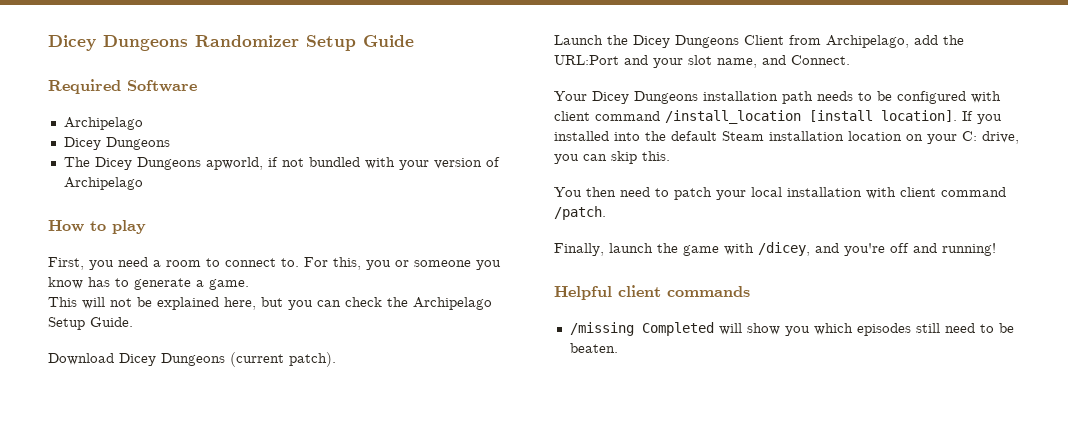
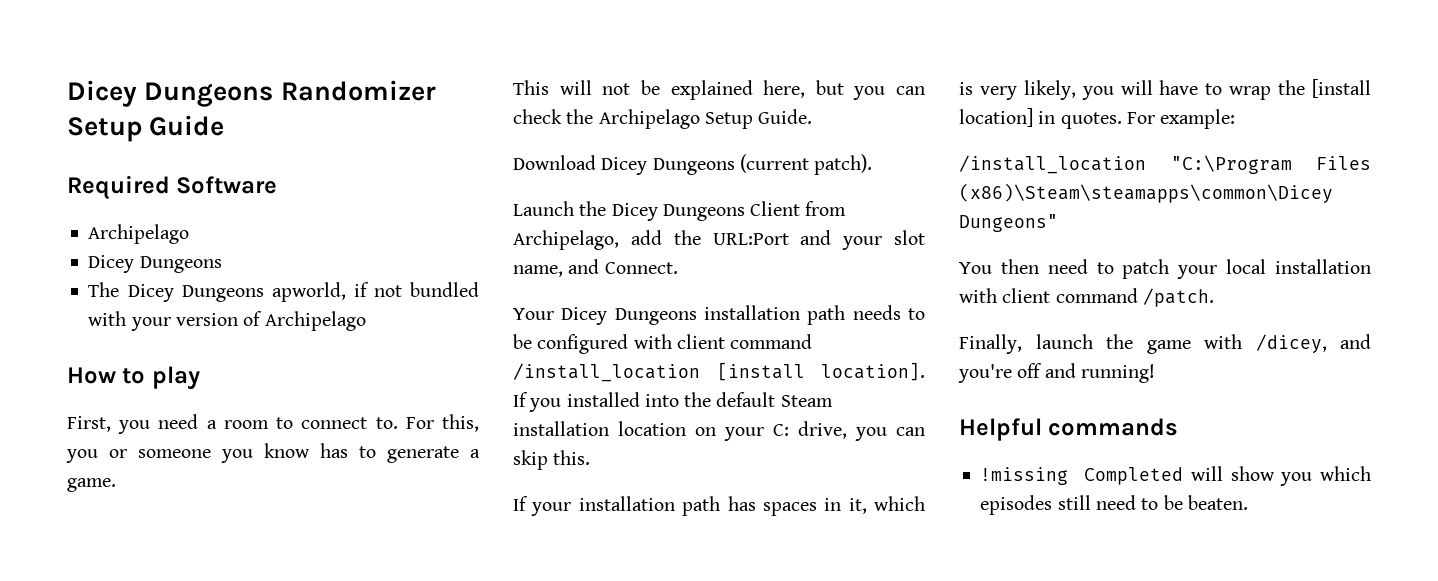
(670, 156) none -> [513,496,925,516] [959,79,1371,100] [959,108,1236,129] [959,155,1371,174] [959,183,1333,203] [959,214,1058,232] // If your installation path has spaces in it, which is very likely, you will have to wrap the [install location] in quotes. For example: // /install_location "C:\Program Files (x86)\Steam\steamapps\common\Dicey Dungeons"
[618,285,661,297] client -> (1042, 429) none
[569,322,634,336] /missing -> [980,467,1069,485] !missing

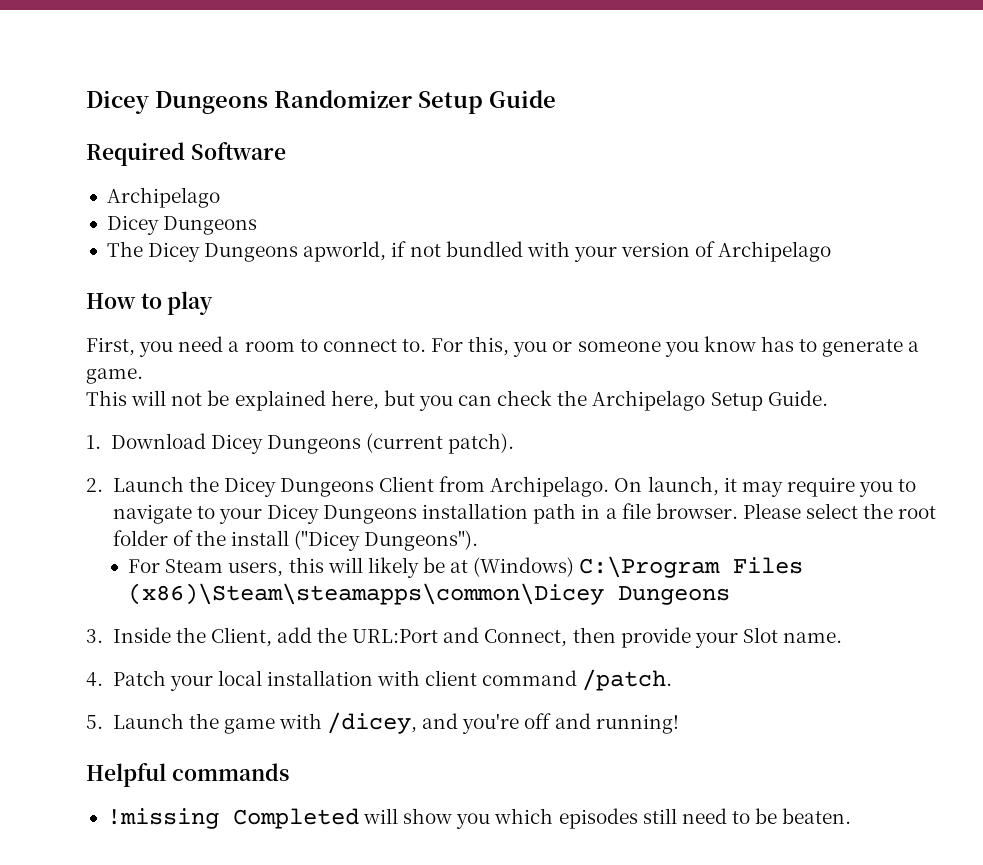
(813, 116) none -> [86,435,101,449] 1.
(873, 164) none -> [86,478,103,492] 2.
[513,230,925,250] [513,259,678,277] [513,305,925,325] [513,334,813,354] [513,362,925,382] [513,392,833,412] [513,421,925,441] [513,450,591,470] [513,496,925,516] [959,79,1371,100] [959,108,1236,129] [959,155,1371,174] [959,183,1333,203] [959,214,1058,232] [959,259,1170,279] Archipelago, add the URL:Port and your slot name, and Connect. // Your Dicey Dungeons installation path needs to be configured with client command /install_location [install location]. If you installed into the default Steam installation location on your C: drive, you can skip this. // If your installation path has spaces in it, which is very likely, you will have to wrap the [install location] in quotes. For example: // /install_location "C:\Program Files (x86)\Steam\steamapps\common\Dicey Dungeons" // You then need to patch -> [490,476,917,497] [112,503,937,524] [112,530,479,551] [128,556,804,578] [128,583,731,605] [86,627,843,648] [86,670,166,687] Archipelago. On launch, it may require you to navigate to your Dicey Dungeons installation path in a file browser. Please select the root folder of the install ("Dicey Dungeons"). // For Steam users, this will likely be at (Windows) C:\Program Files (x86)\Steam\steamapps\common\Dicey Dungeons // 3. Inside the Client, add the URL:Port and Connect, then provide your Slot name. // 4. Patch
[959,334,1093,354] Finally, launch -> [86,713,184,729] 5. Launch

